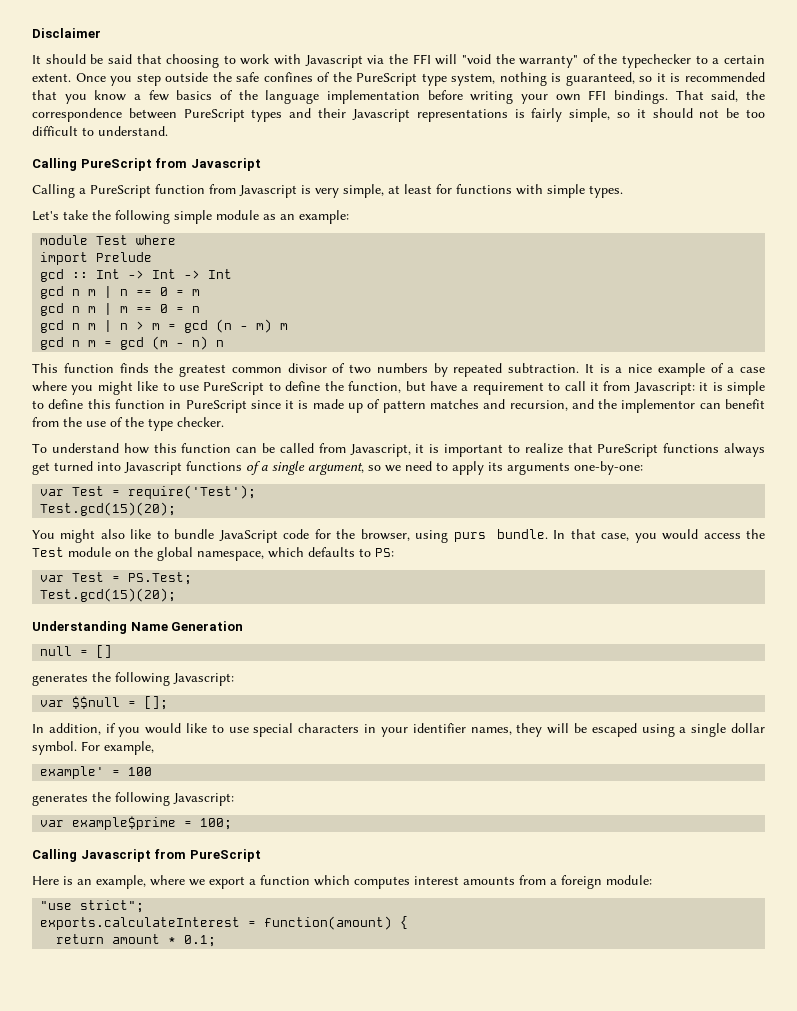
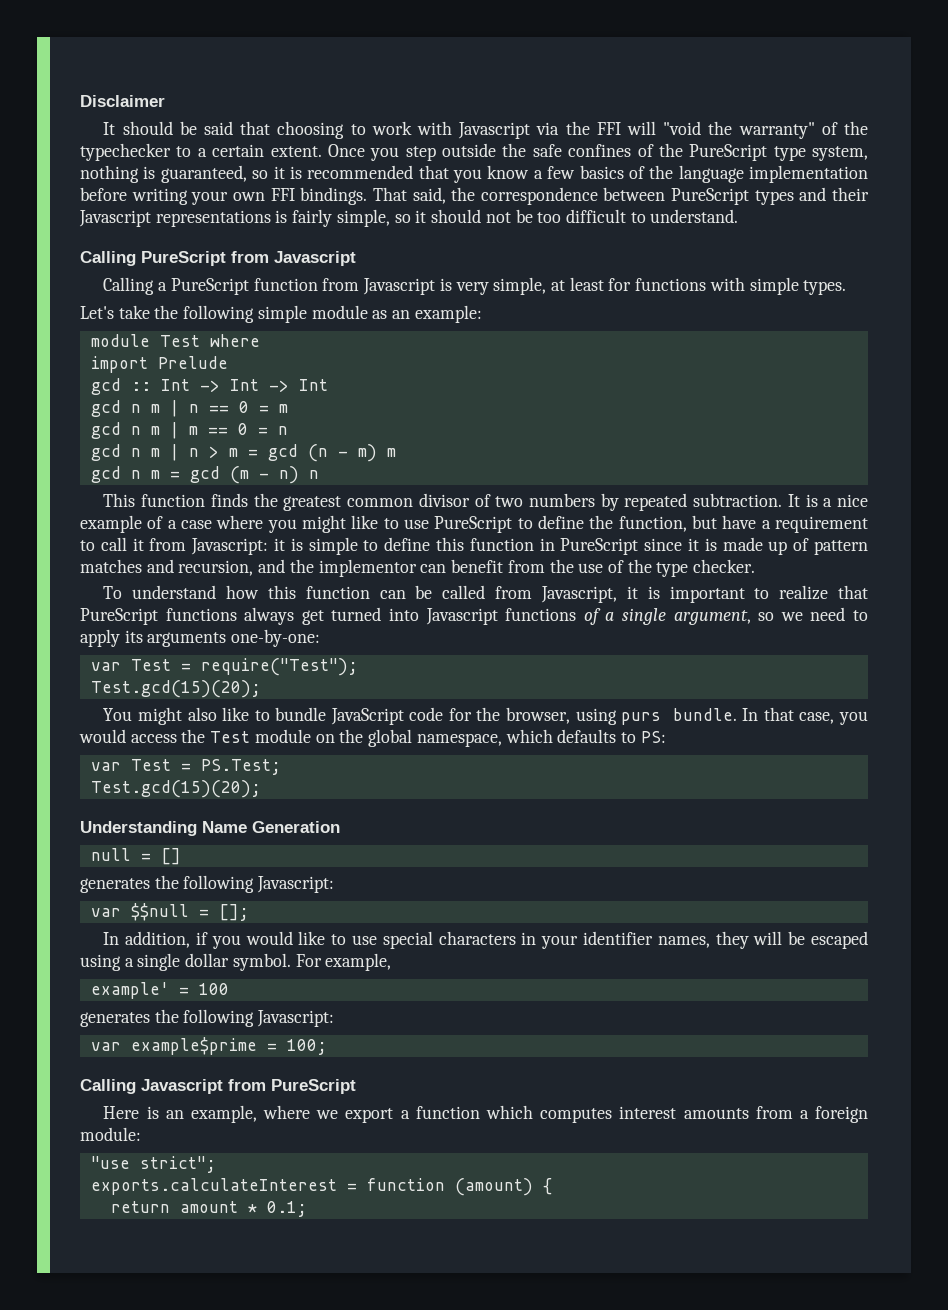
[128,485,257,499] require('Test'); -> [200,658,358,676] require("Test");
[264,916,393,930] function(amount) -> [366,1178,533,1196] function (amount)

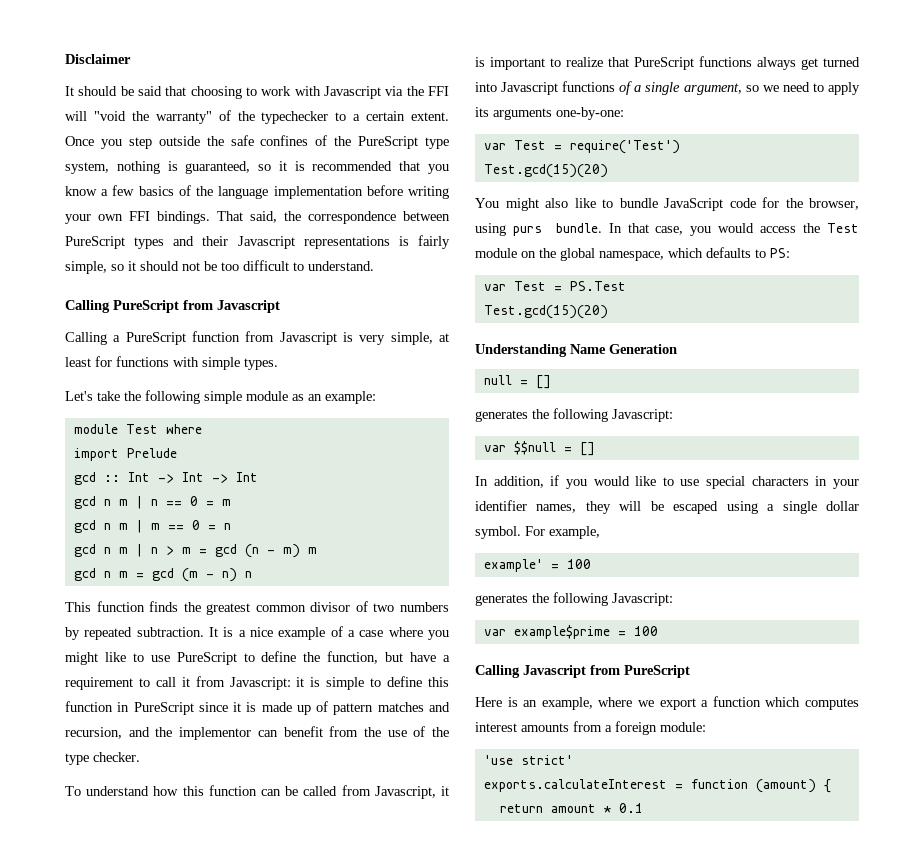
[200,658,358,676] [90,680,261,698] require("Test"); // Test.gcd(15)(20); -> [569,140,680,154] [483,164,608,178] require('Test') // Test.gcd(15)(20)
[200,759,281,775] [90,780,261,798] PS.Test; // Test.gcd(15)(20); -> [569,281,626,291] [483,305,608,319] PS.Test // Test.gcd(15)(20)
[218,904,249,921] []; -> [579,442,595,456] []
[286,1039,327,1055] 100; -> [633,626,658,636] 100
[90,1156,216,1173] "use strict"; -> [483,755,573,765] 'use strict'
[266,1201,307,1217] 0.1; -> [618,803,643,813] 0.1

